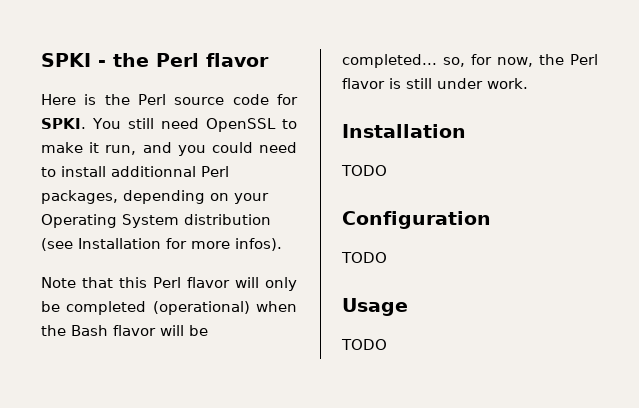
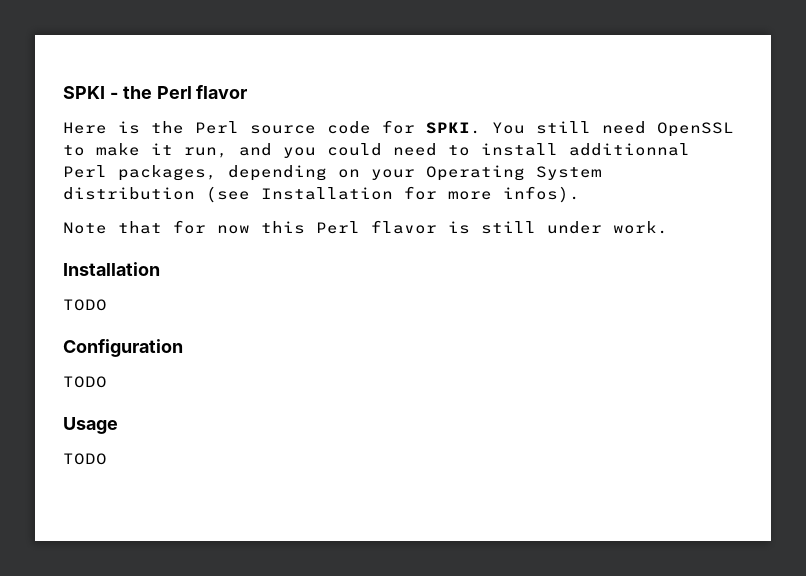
(113, 282) none -> [173,220,250,234] for now
[235,277,297,291] [41,301,297,315] [41,325,208,336] [342,54,598,68] [342,78,385,89] will only be completed (operational) when the Bash flavor will be completed... so, for now, the Perl flavor -> (437, 227) none

